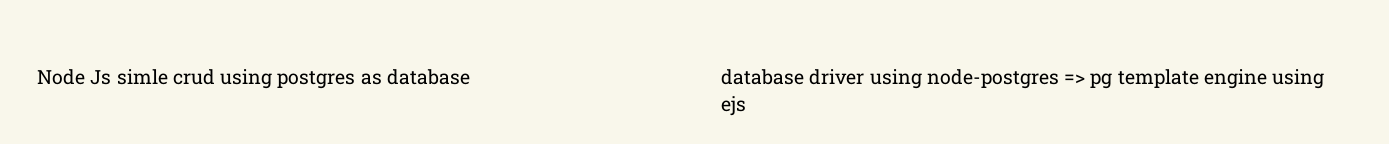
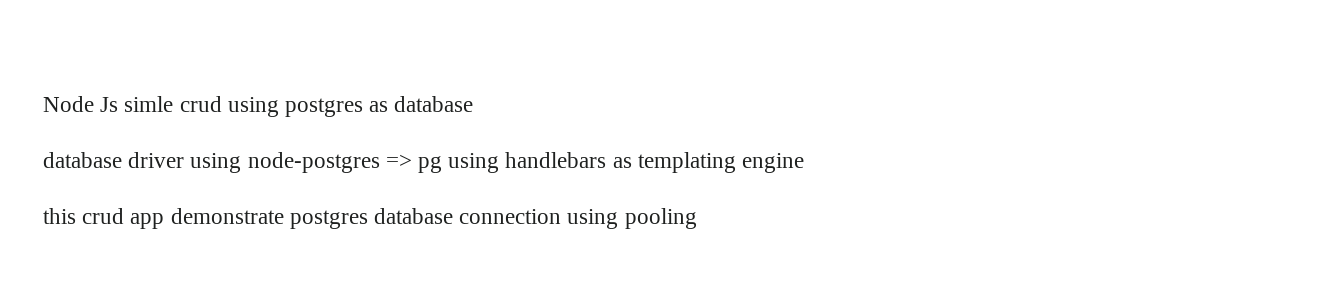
[1117,69,1325,89] [721,96,746,116] template engine using ejs -> [448,152,805,173] [43,208,697,229] using handlebars as templating engine // this crud app demonstrate postgres database connection using pooling

